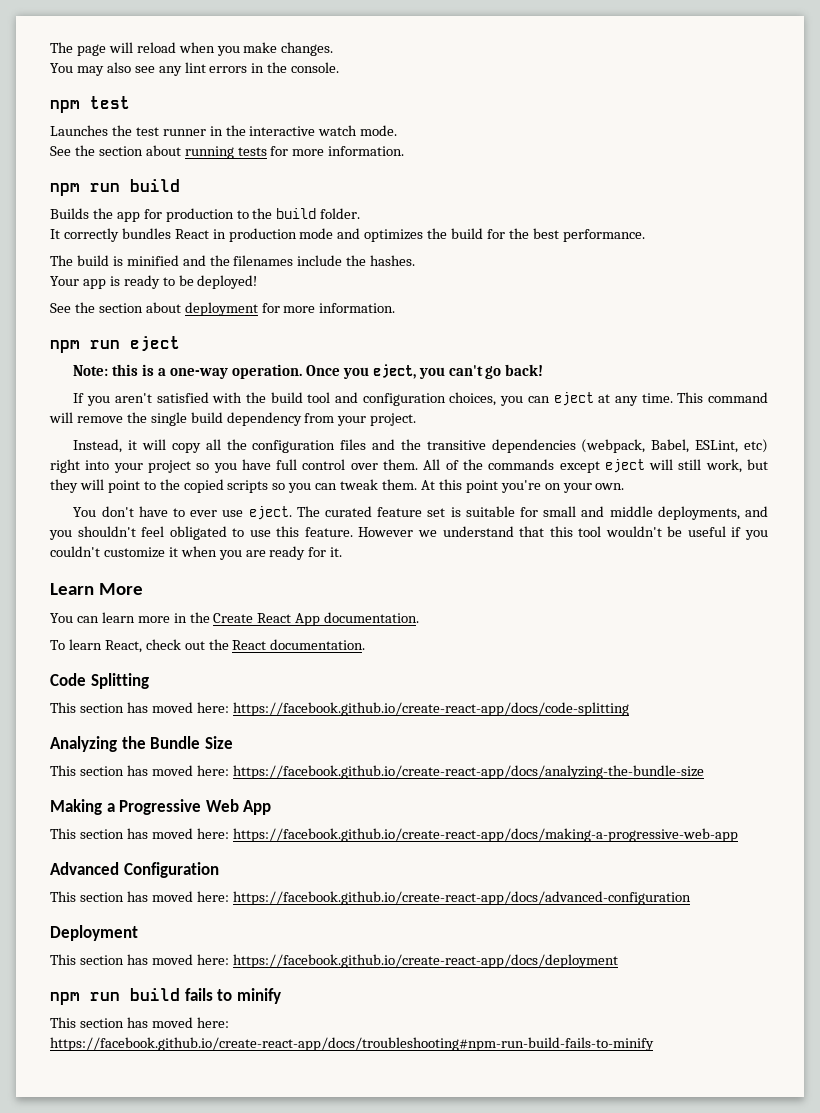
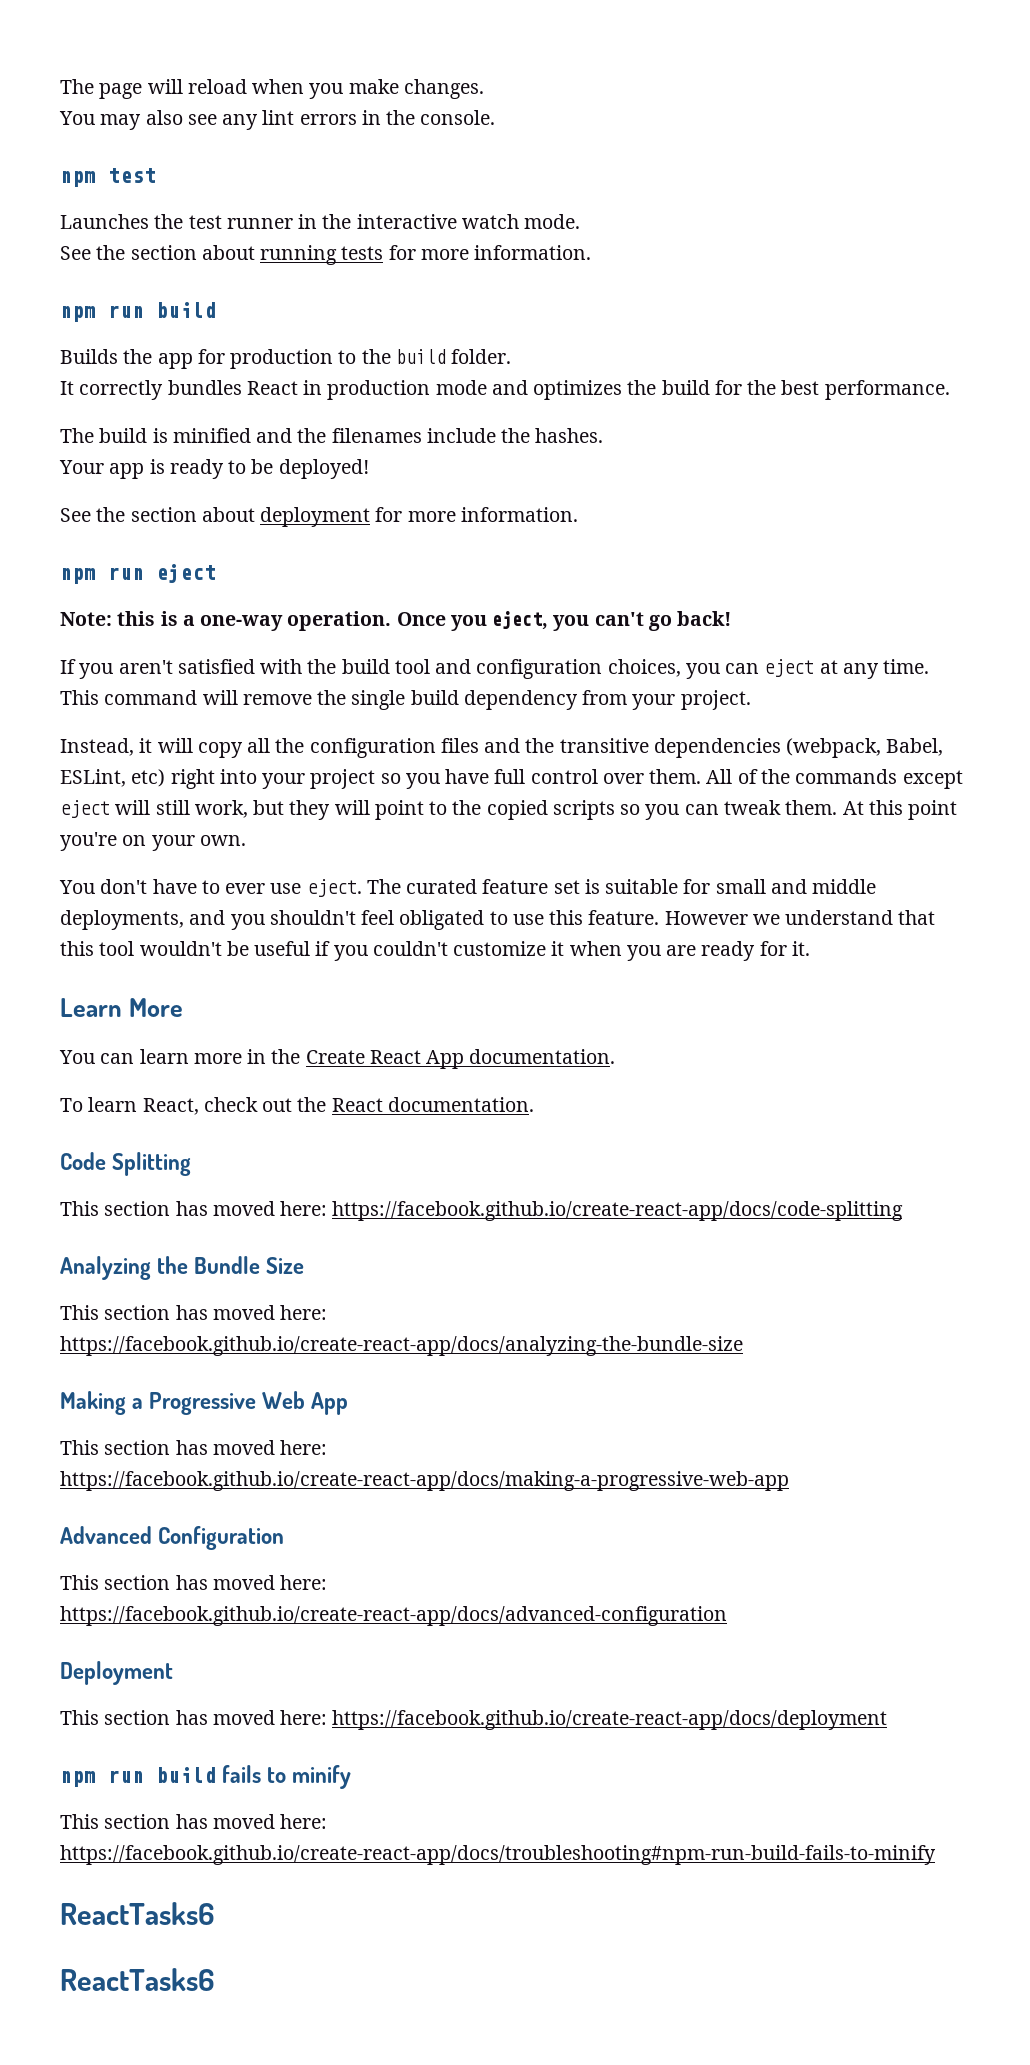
(654, 1044) none -> [60,1902,214,1925] [60,1968,214,1991] // ReactTasks6 // ReactTasks6

